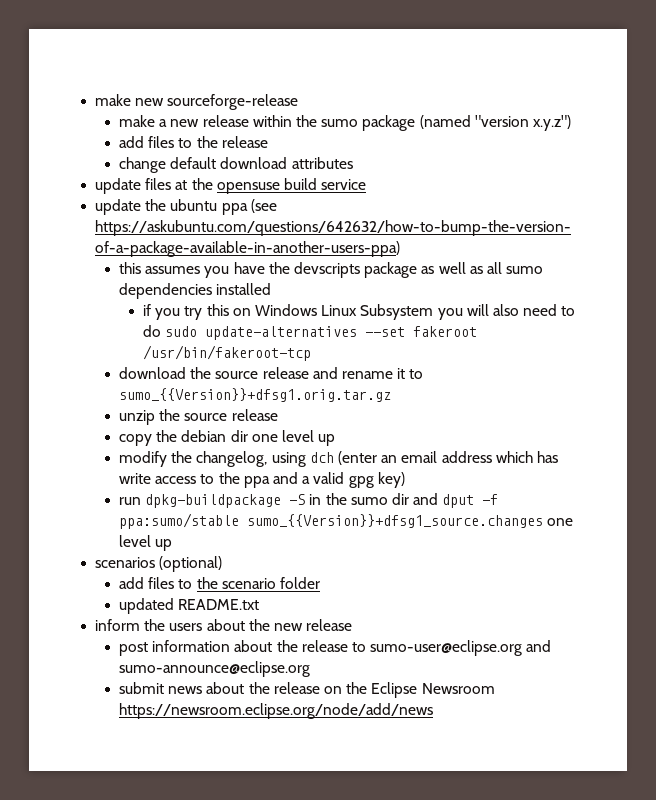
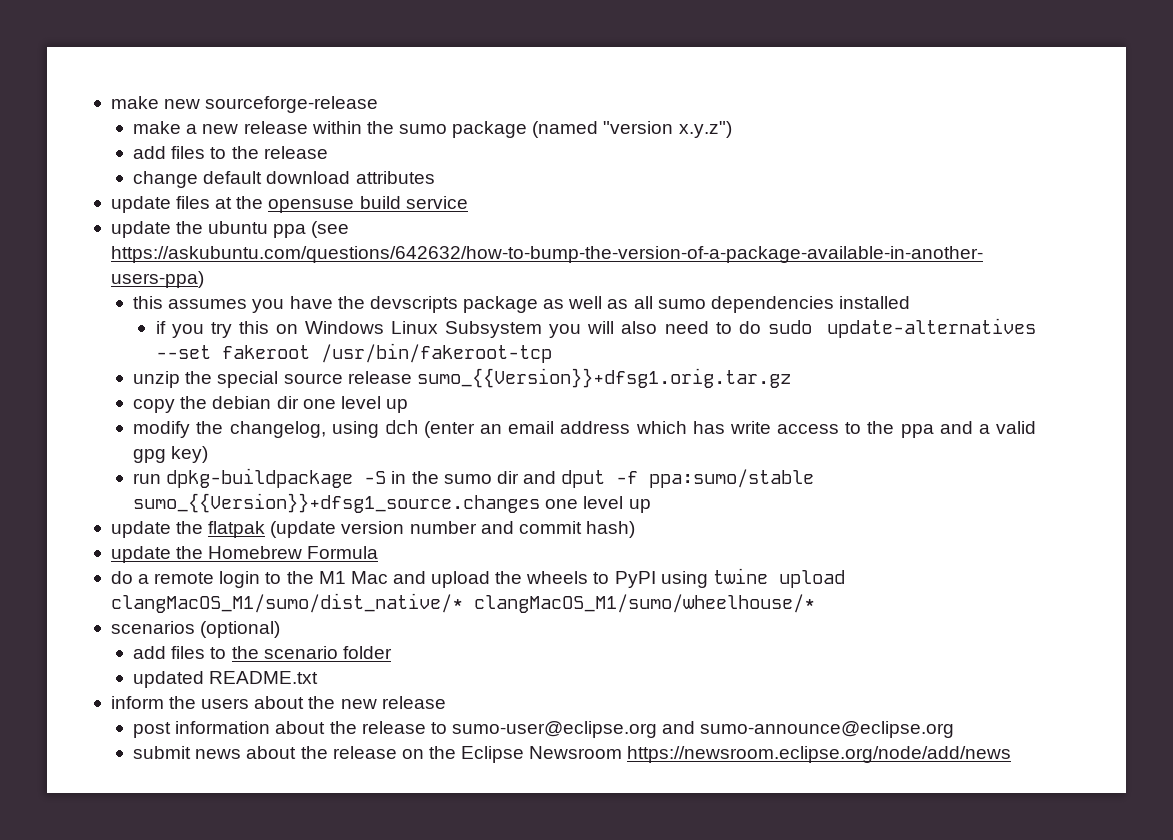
[119,367,424,379] [119,388,392,402] [119,409,278,425] download the source release and rename it to sumo_{{Version}}+dfsg1.orig.tar.gz // unzip the source release -> [133,368,791,388] unzip the special source release sumo_{{Version}}+dfsg1.orig.tar.gz
(173, 545) none -> [110,521,635,538] [110,546,379,563] [110,568,845,588] [110,593,815,613] // update the flatpak (update version number and commit hash) // update the Homebrew Formula // do a remote login to the M1 Mac and upload the wheels to PyPI using twine upload clangMacOS_M1/sumo/dist_native/* clangMacOS_M1/sumo/wheelhouse/*

